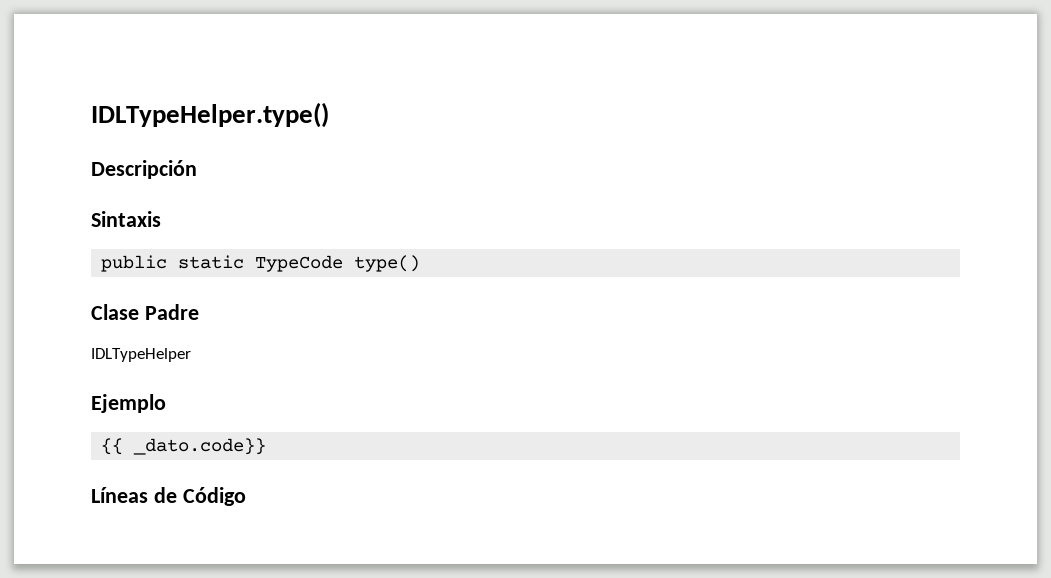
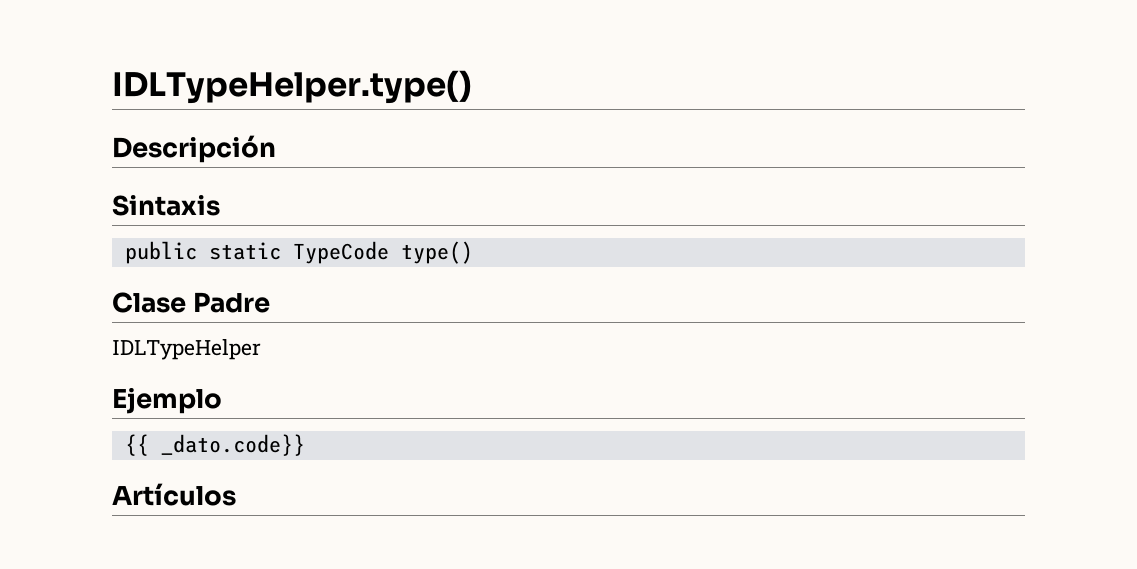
[91,487,246,506] Líneas de Código -> [112,483,236,506] Artículos

